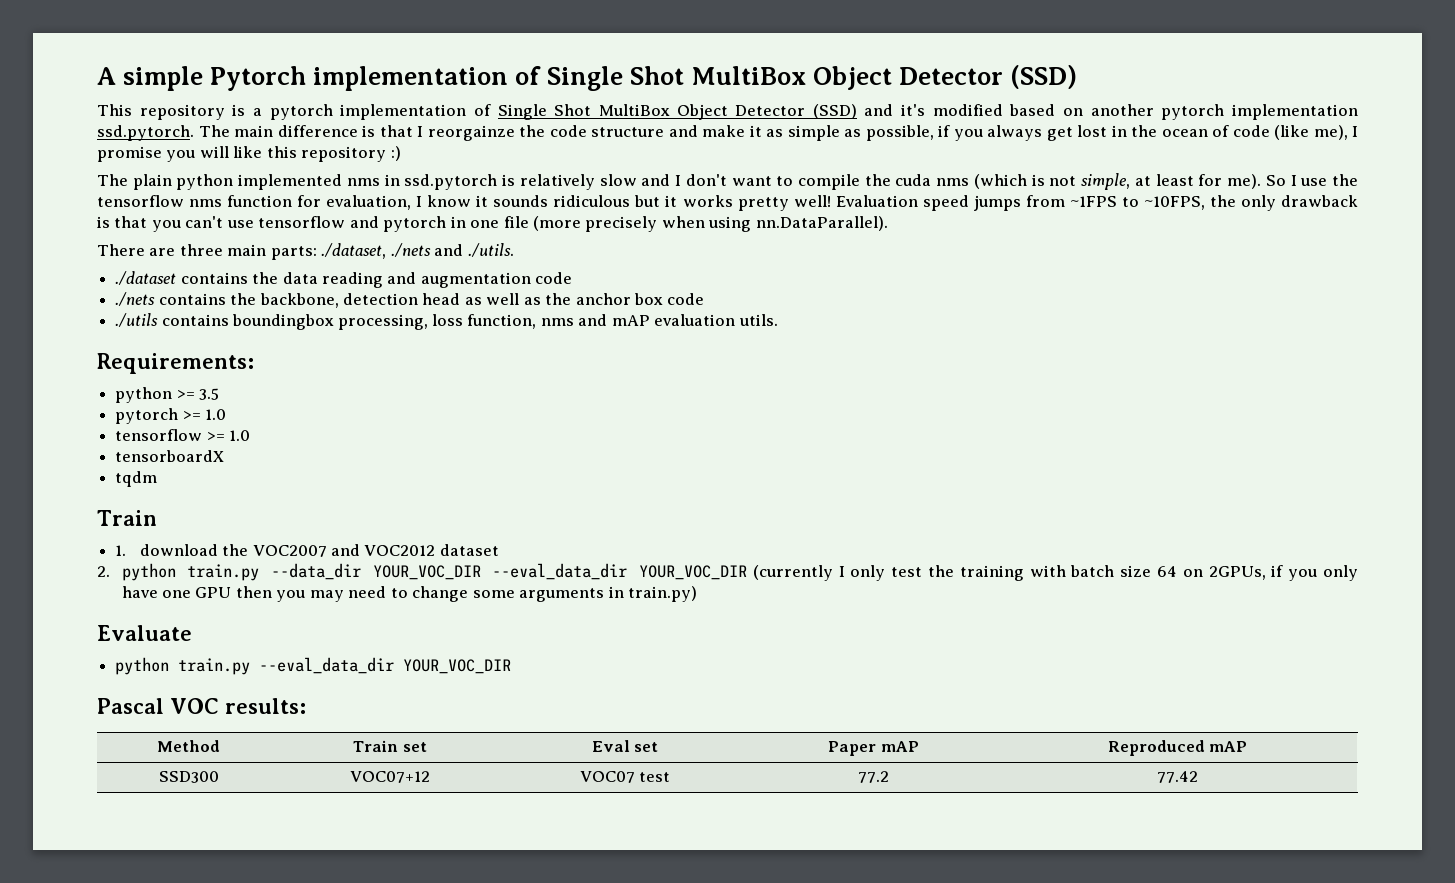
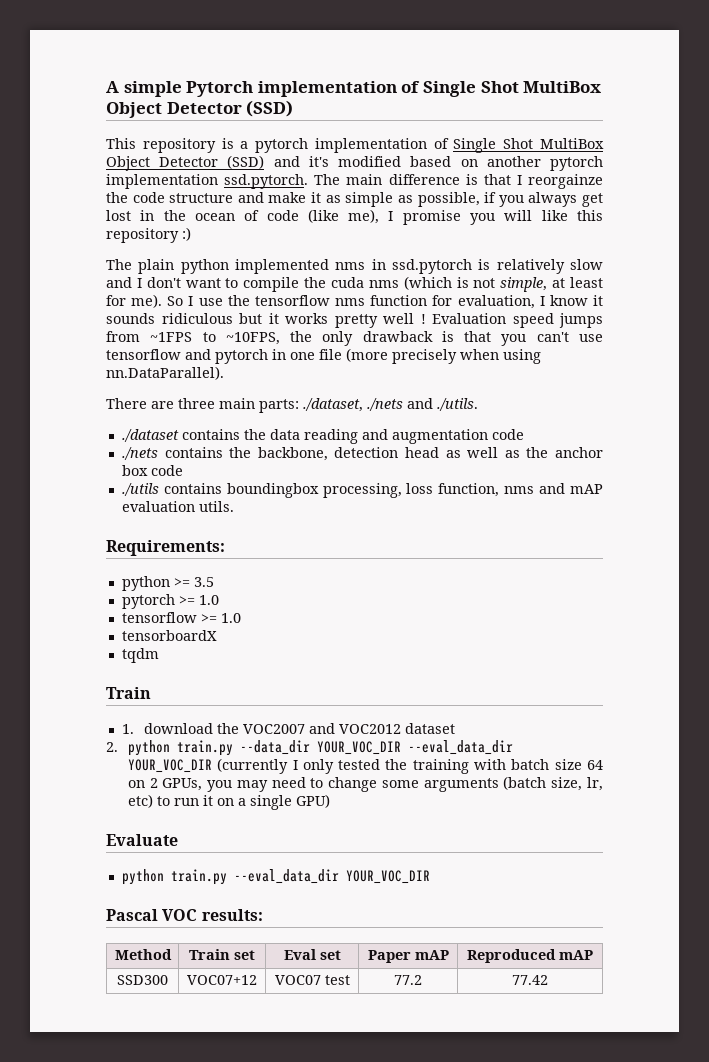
[793,195,831,207] well! -> [383,313,426,324] well !
[891,567,923,577] test -> [338,759,381,770] tested
[1208,565,1359,581] [121,586,272,598] 2GPUs, if you only have one GPU then -> [149,778,203,791] 2 GPUs,
[608,586,697,602] in train.py) -> [503,776,603,791] [127,794,330,810] (batch size, lr, etc) to run it on a single GPU)

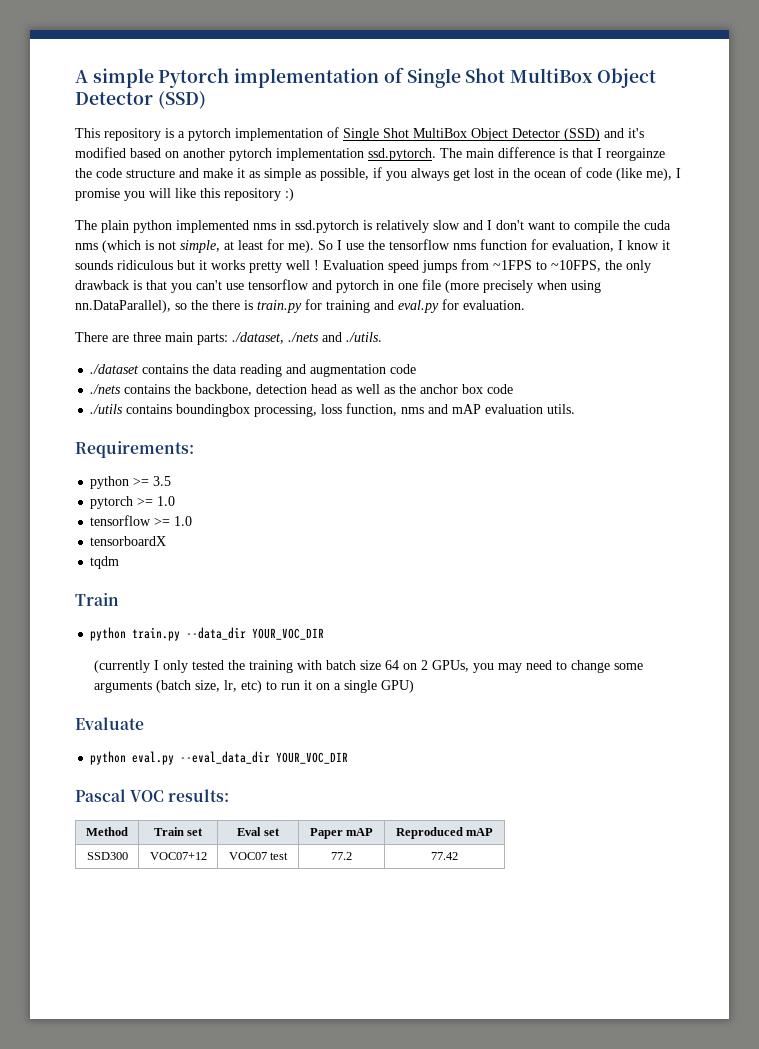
[106,366,224,380] nn.DataParallel). -> [75,299,525,313] nn.DataParallel), so the there is train.py for training and eval.py for evaluation.
[121,723,455,734] [106,742,118,752] 1. download the VOC2007 and VOC2012 dataset // 2. -> (119, 599) none
[407,740,513,755] [127,759,212,773] --eval_data_dir YOUR_VOC_DIR -> (325, 634) //
[170,869,227,885] train.py -> [132,751,175,765] eval.py

